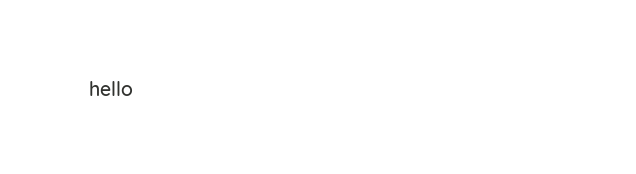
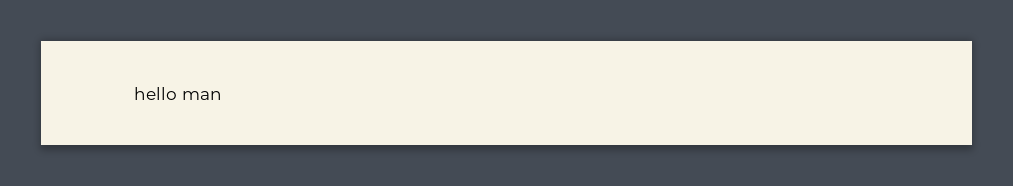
(133, 88) none -> [181,91,222,100] man

